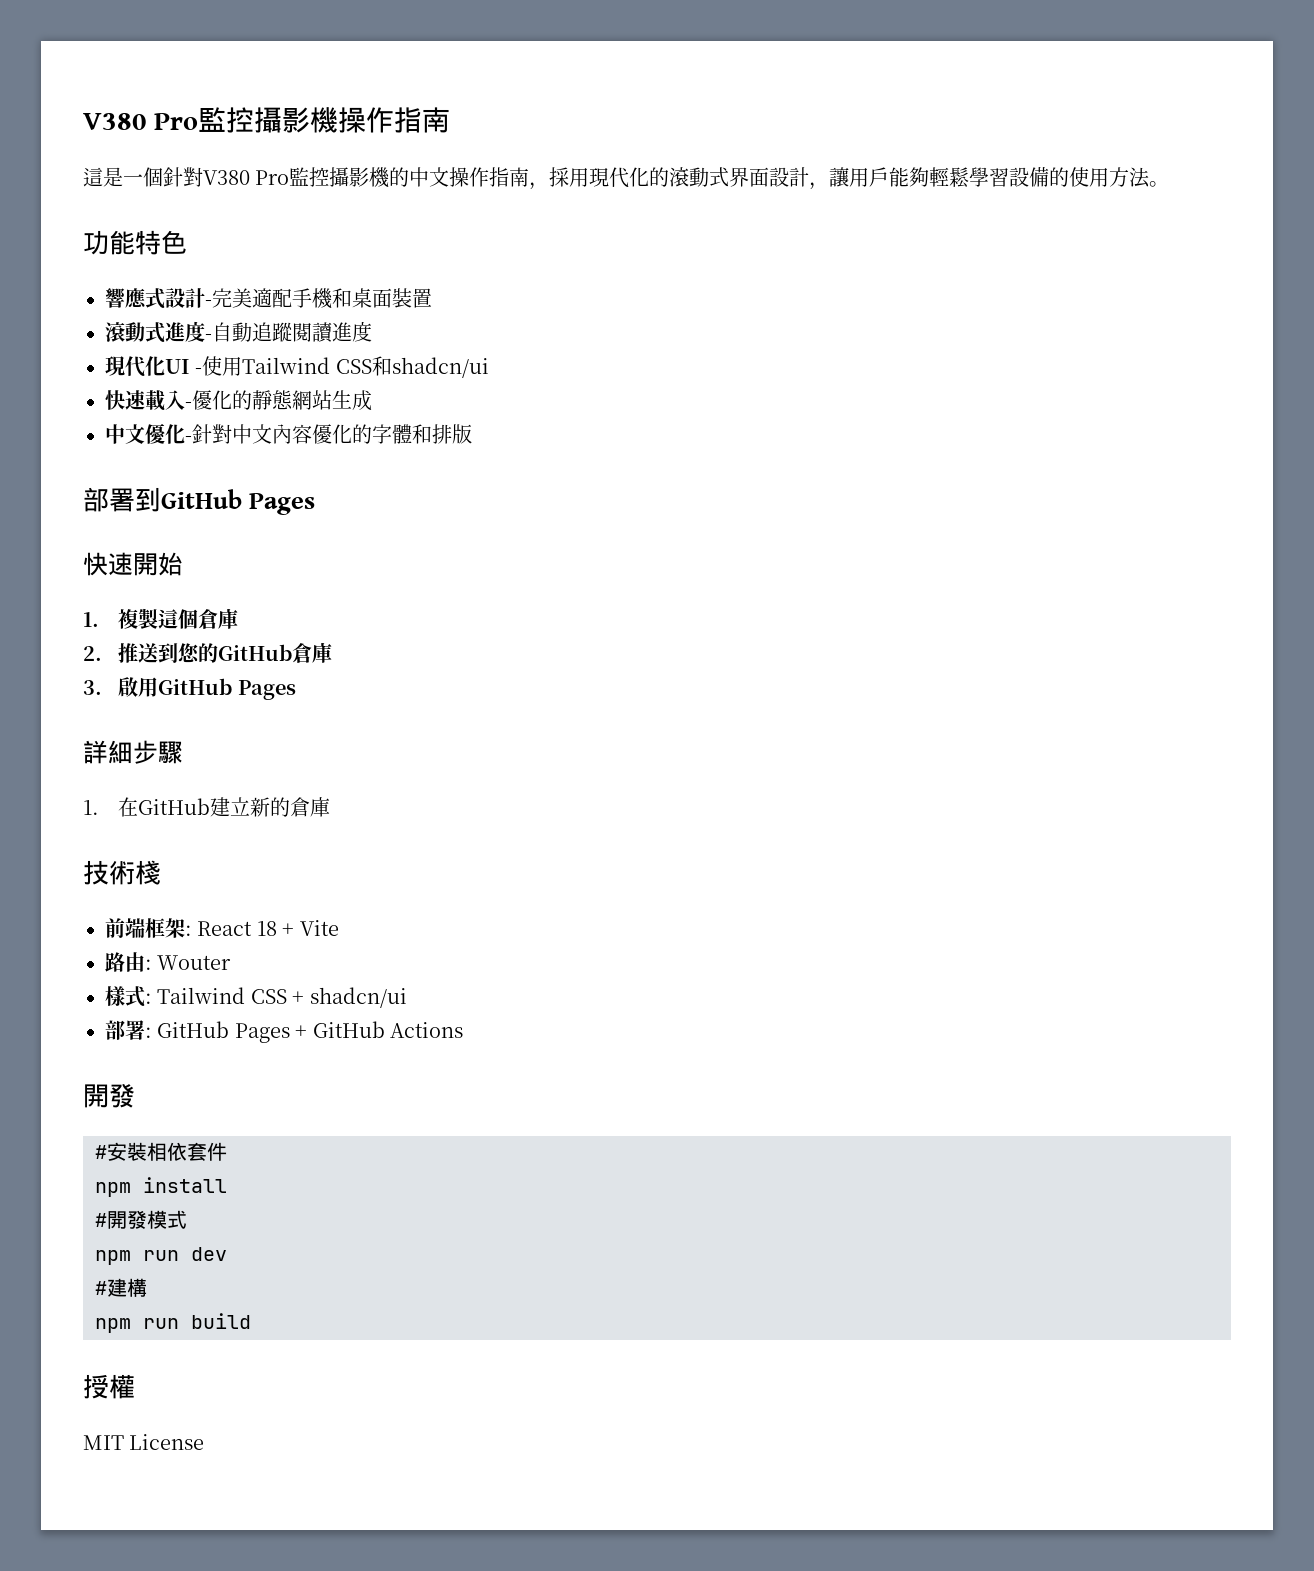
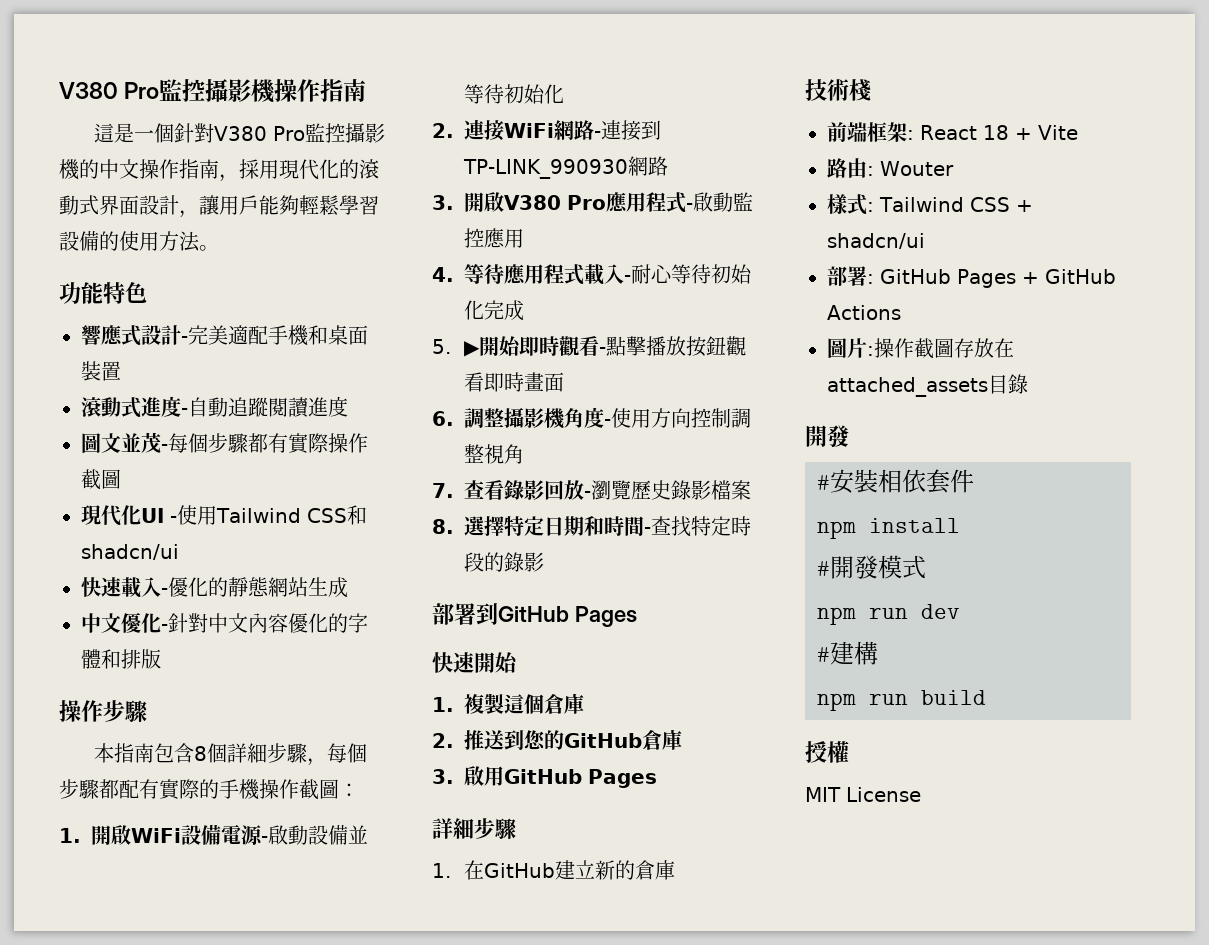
(372, 331) none -> [81,432,368,454] [81,469,121,490] // 圖文並茂-每個步驟都有實際操作截圖
(472, 434) none -> [59,700,148,723] [93,743,367,766] [59,779,359,800] [59,824,369,845] [464,84,565,104] [432,119,662,141] [463,156,669,179] [432,192,754,213] [464,228,525,248] [432,264,753,285] [464,300,525,321] [432,336,747,357] [464,372,565,392] [432,407,752,429] [464,444,525,464] [432,480,752,500] [432,516,752,537] [464,552,545,572] // 操作步驟 // 本指南包含8個詳細步驟，每個步驟都配有實際的手機操作截圖： // 1.開啟WiFi設備電源-啟動設備並等待初始化 // 2.連接WiFi網路-連接到TP-LINK_990930網路 // 3.開啟V380 Pro應用程式-啟動監控應用 // 4.等待應用程式載入-耐心等待初始化完成 // 5. ▶開始即時觀看-點擊播放按鈕觀看即時畫面 // 6.調整攝影機角度-使用方向控制調整視角 // 7.查看錄影回放-瀏覽歷史錄影檔案 // 8.選擇特定日期和時間-查找特定時段的錄影
(463, 1030) none -> [827,338,1014,359] [827,374,1028,397] // 圖片:操作截圖存放在attached_assets目錄

